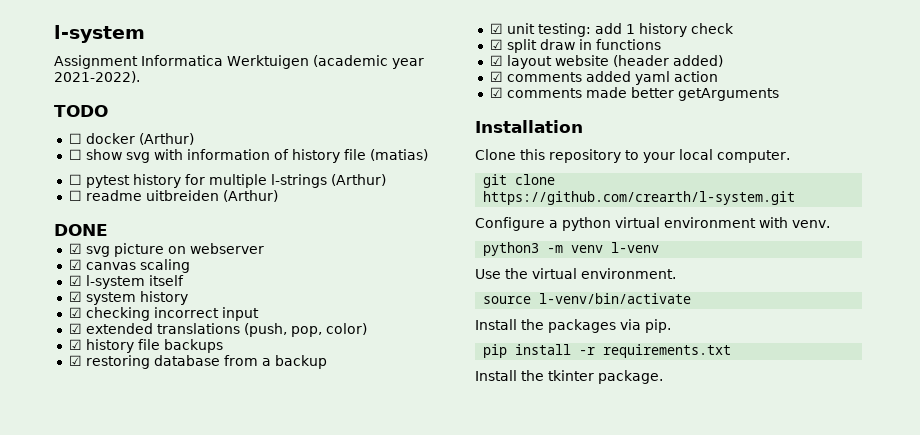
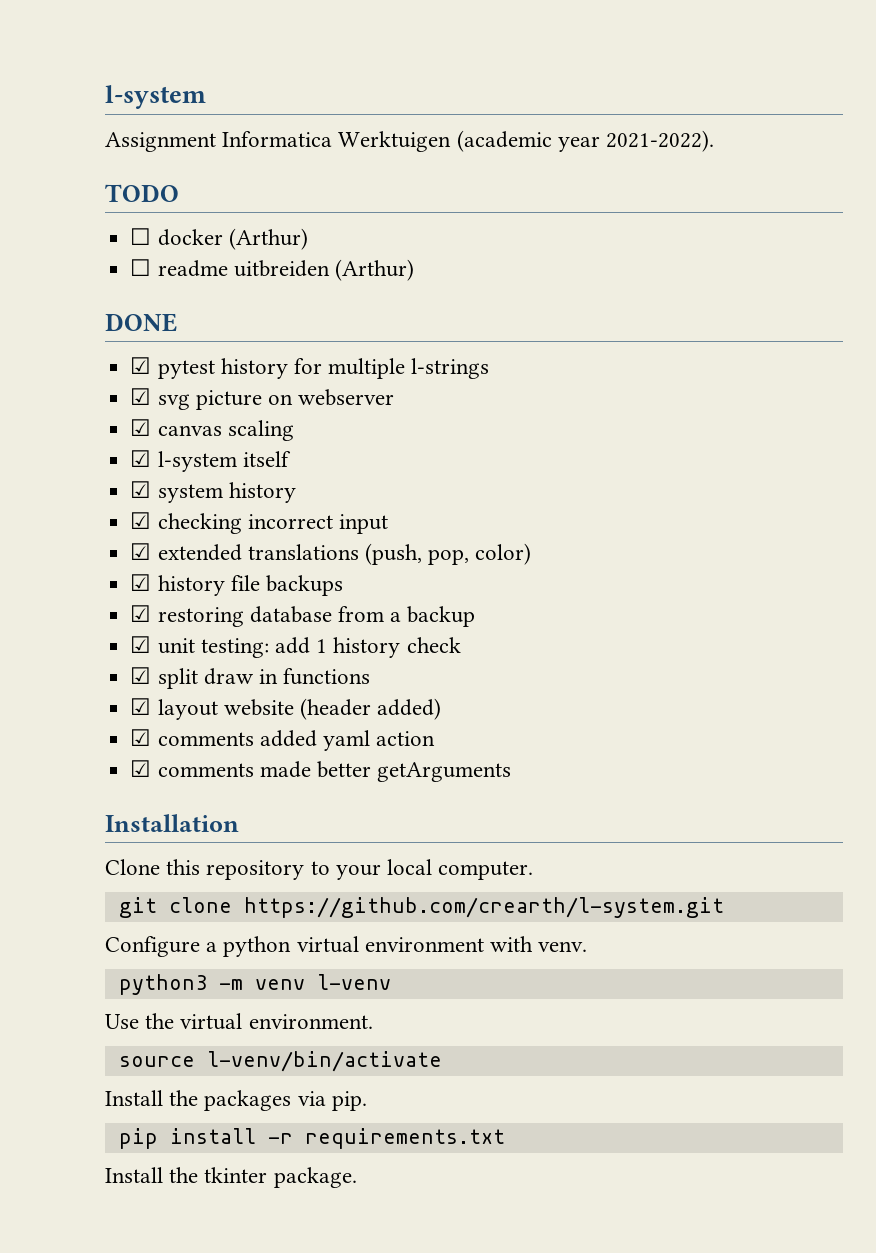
[85,149,428,163] [68,174,82,185] show svg with information of history file (matias) // ☐ -> [157,259,414,281] [105,313,178,332] [130,357,152,374] readme uitbreiden (Arthur) // DONE // ☑
[330,174,386,186] [68,190,278,202] [54,224,108,236] (Arthur) // ☐ readme uitbreiden (Arthur) // DONE -> (490, 368) none

